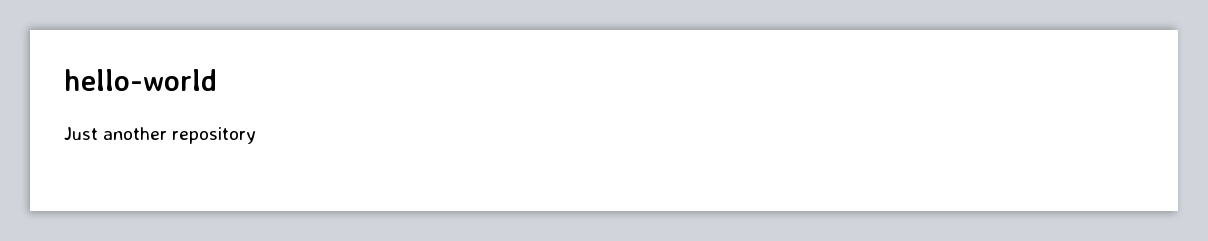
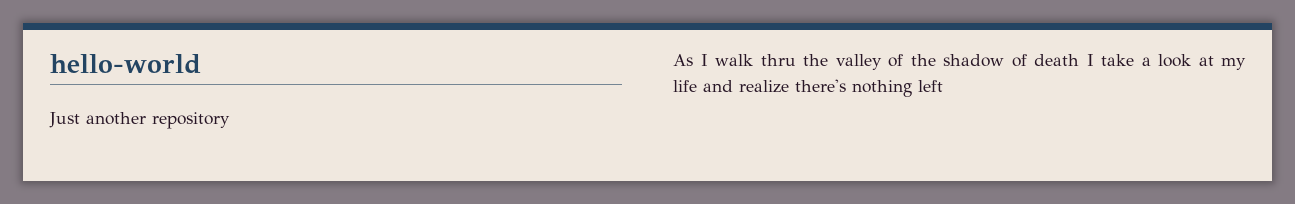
(257, 135) none -> [673,54,1246,70] [673,79,943,97] // As I walk thru the valley of the shadow of death I take a look at my life and realize there's nothing left

